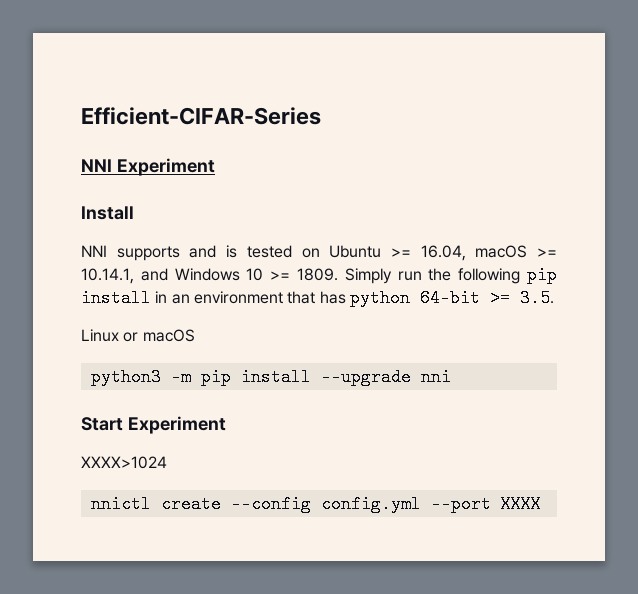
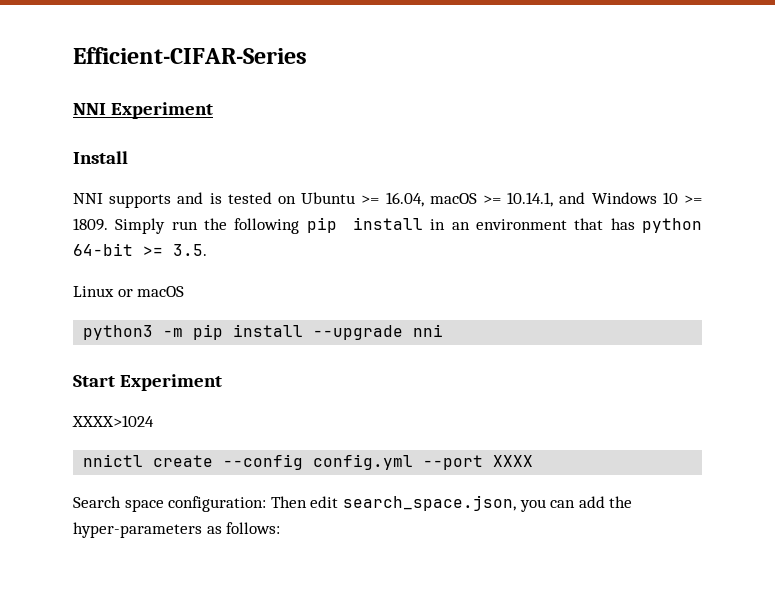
(541, 504) none -> [73,495,633,512] [73,522,281,538] // Search space configuration: Then edit search_space.json, you can add the hyper-parameters as follows:

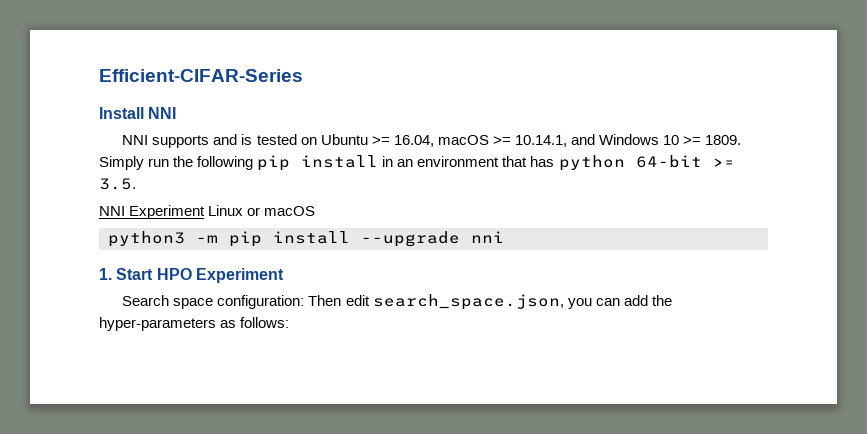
[73,102,214,119] [73,151,128,164] NNI Experiment // Install -> [99,107,177,119] Install NNI
(207, 250) none -> [99,205,206,219] NNI Experiment
[73,374,223,391] [72,415,154,427] [83,454,534,470] Start Experiment // XXXX>1024 // nnictl create --config config.yml --port XXXX -> [99,268,284,283] 1. Start HPO Experiment

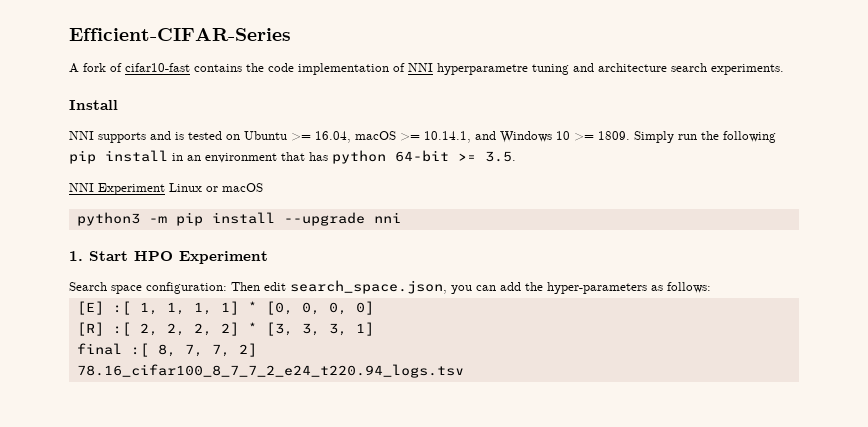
(303, 75) none -> [69,63,784,75] // A fork of cifar10-fast contains the code implementation of NNI hyperparametre tuning and architecture search experiments.
[148,107,177,119] NNI -> (118, 105) none
(290, 322) none -> [76,301,374,315] [76,322,374,336] [76,343,257,357] [76,364,464,378] // [E] :[ 1, 1, 1, 1] * [0, 0, 0, 0] // [R] :[ 2, 2, 2, 2] * [3, 3, 3, 1] // final :[ 8, 7, 7, 2] // 78.16_cifar100_8_7_7_2_e24_t220.94_logs.tsv

